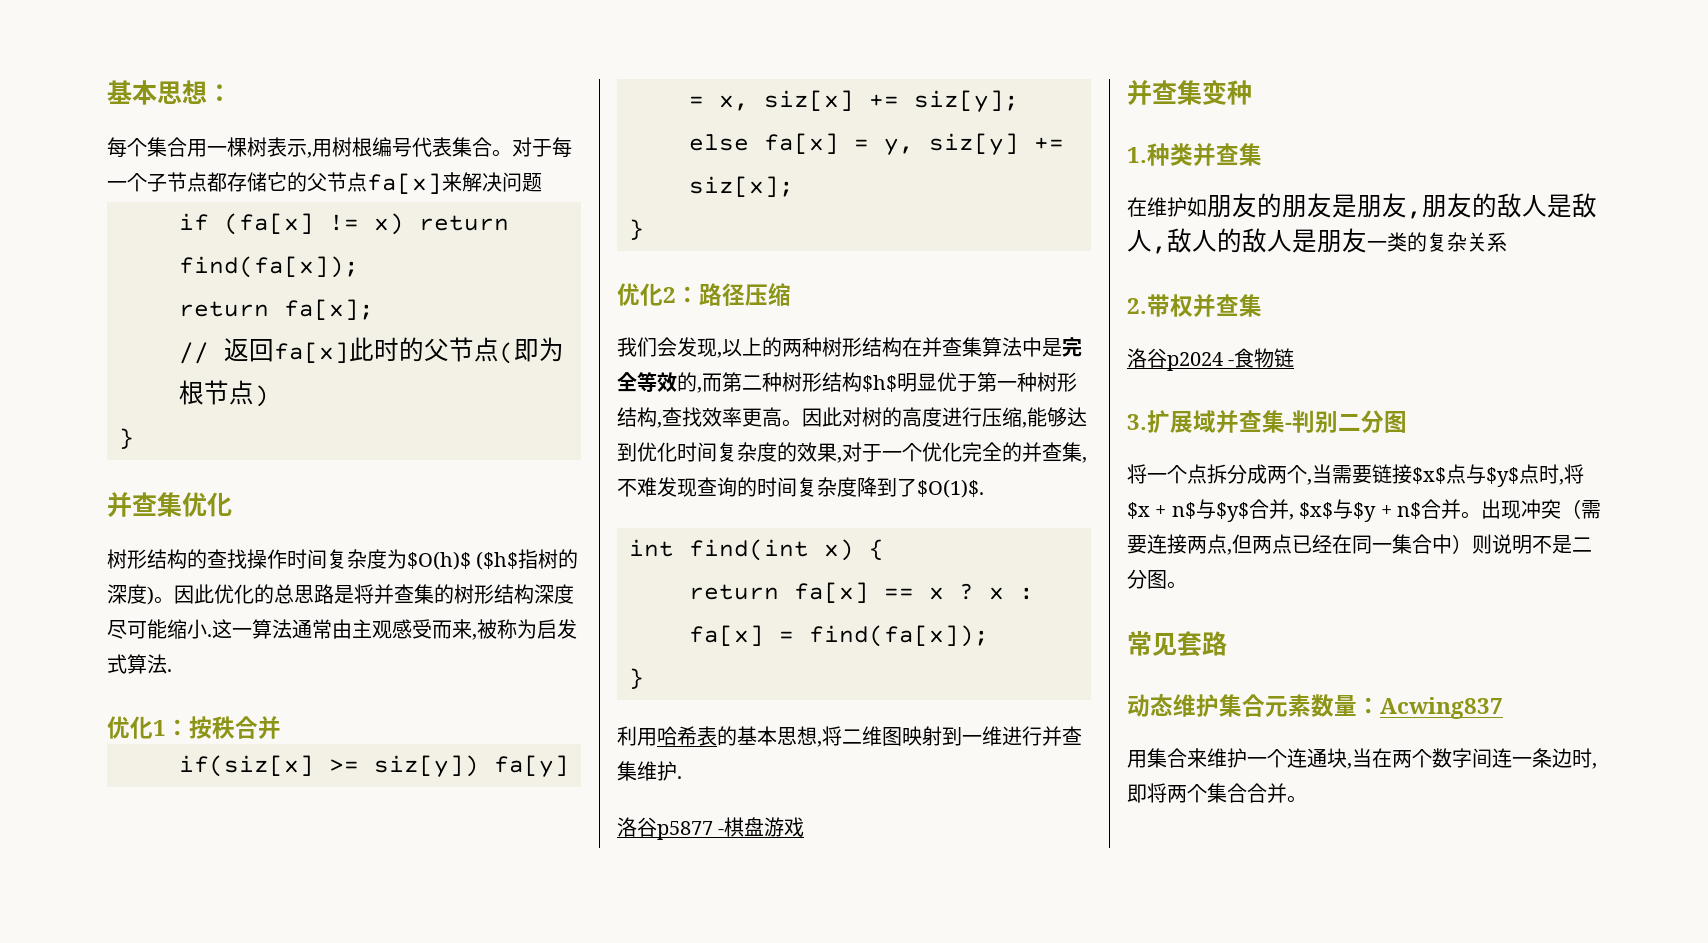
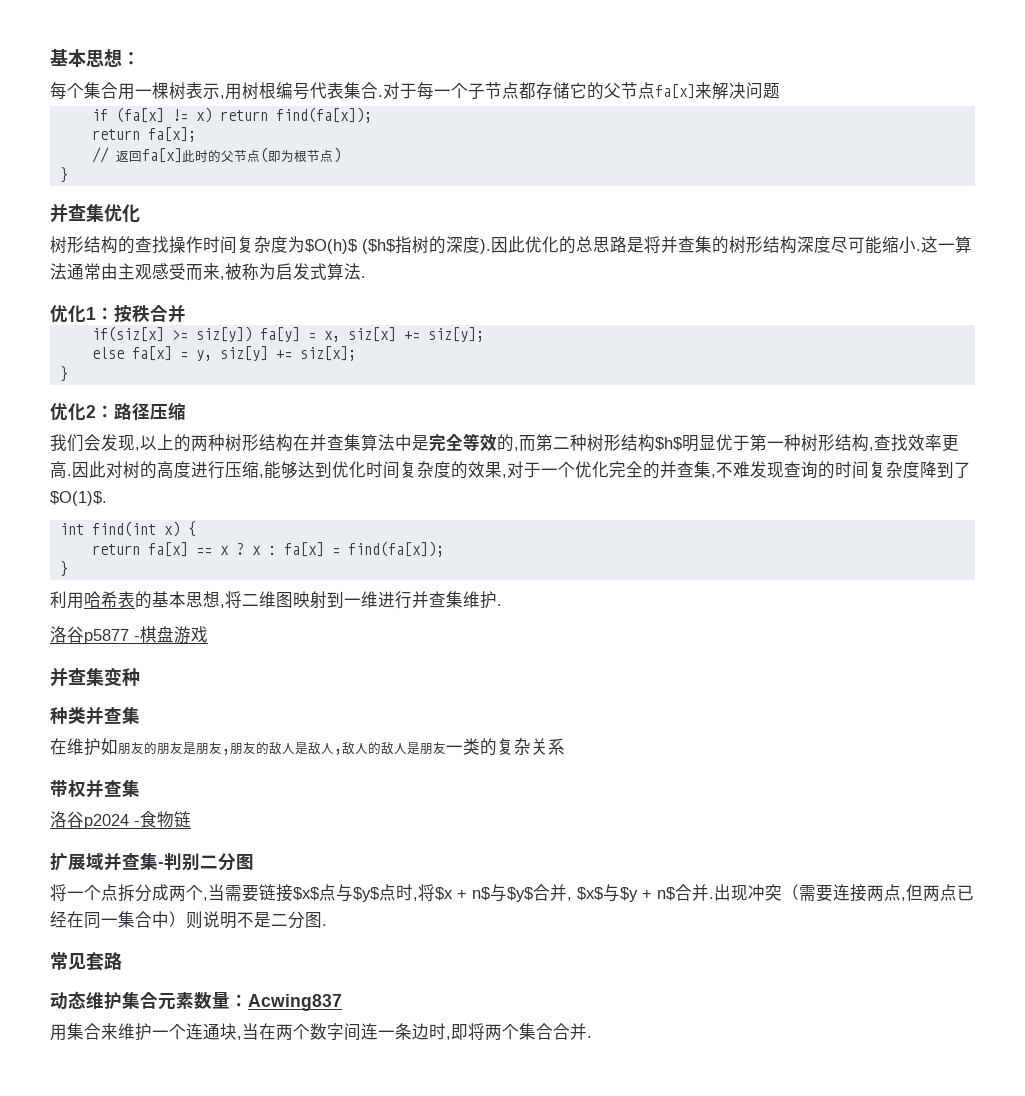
[492,149,512,157] 。 -> [378,95,383,97] .
[147,586,174,605] )。 -> [480,239,491,254] ).
[782,419,802,427] 。 -> [67,474,72,476] .
[1127,147,1147,163] 1. -> (140, 677) none
[1127,298,1147,314] 2. -> (565, 746) none
[1127,414,1147,430] 3. -> (191, 819) none
[1461,511,1481,519] 。 -> [709,897,714,899] .
[1167,581,1187,589] 。 -> [322,924,327,926] .
[1287,795,1307,803] 。 -> [587,1036,592,1038] .

